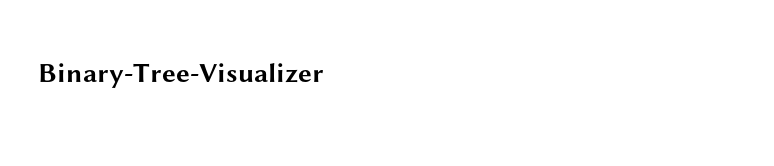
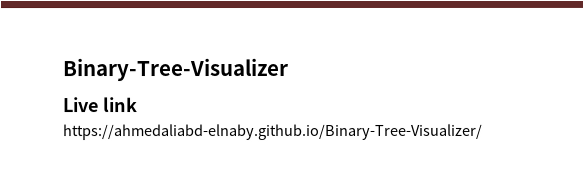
(324, 75) none -> [63,97,138,113] [63,123,483,141] // Live link // https://ahmedaliabd-elnaby.github.io/Binary-Tree-Visualizer/

